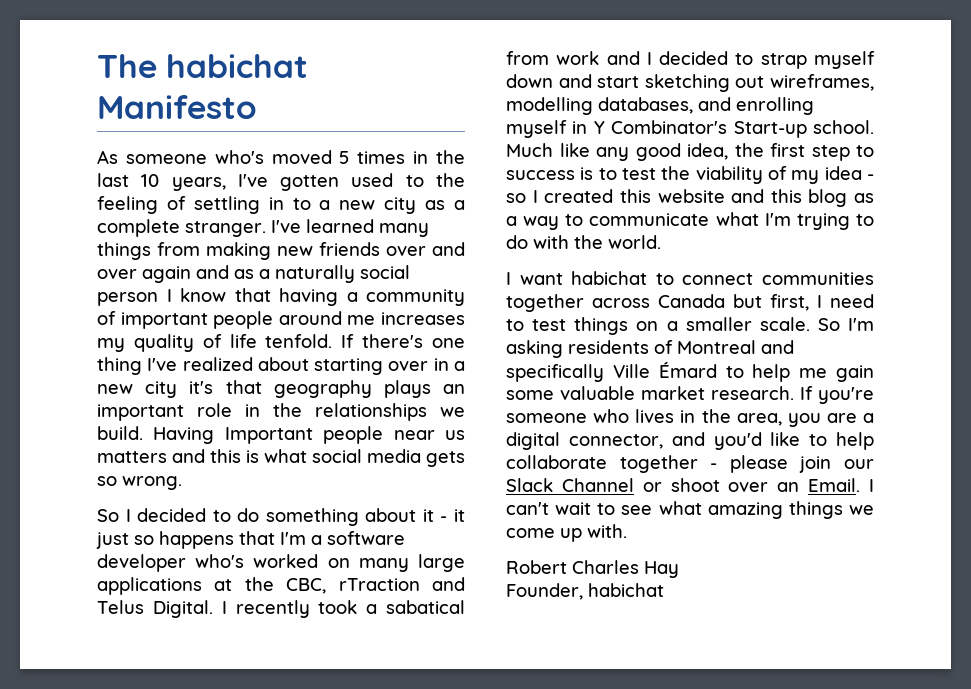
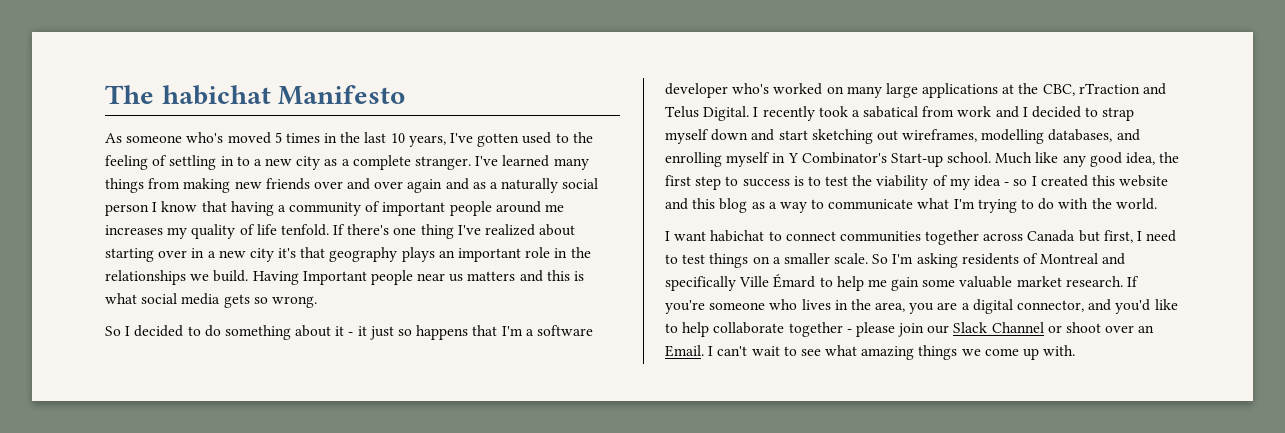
[506,560,679,578] [506,583,664,600] // Robert Charles Hay // Founder, habichat -> (1076, 350) none

